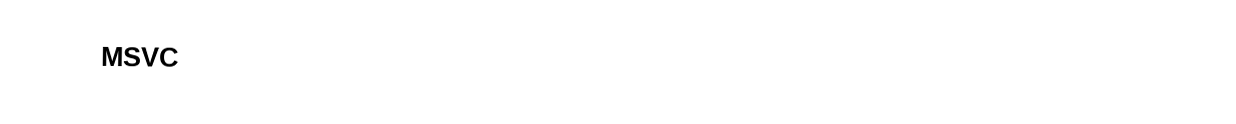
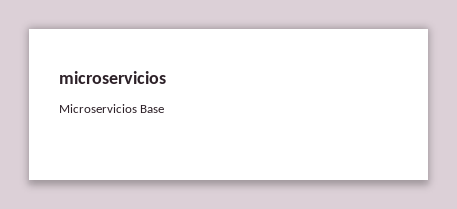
[100,46,180,67] MSVC -> [59,71,166,84] [59,104,165,113] microservicios // Microservicios Base

